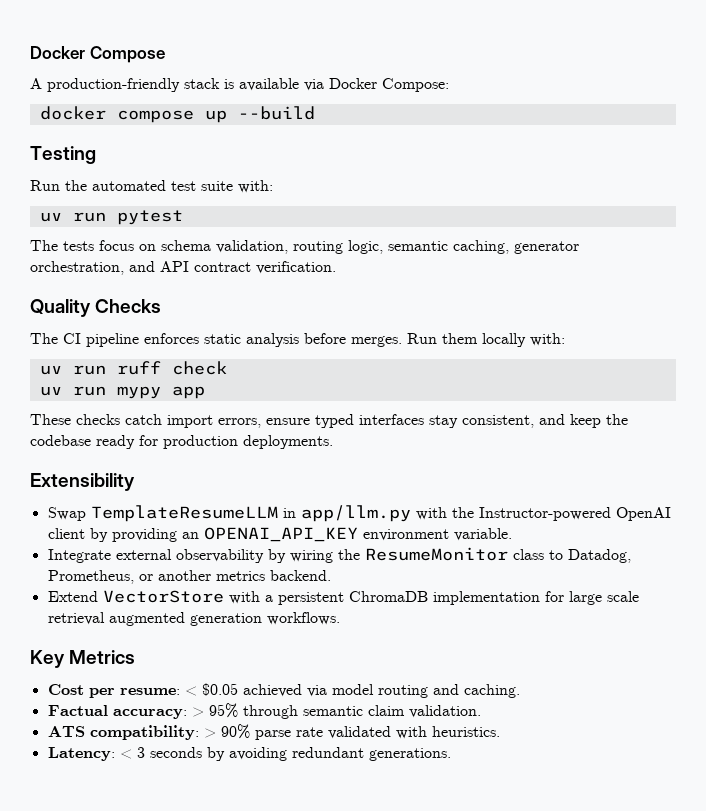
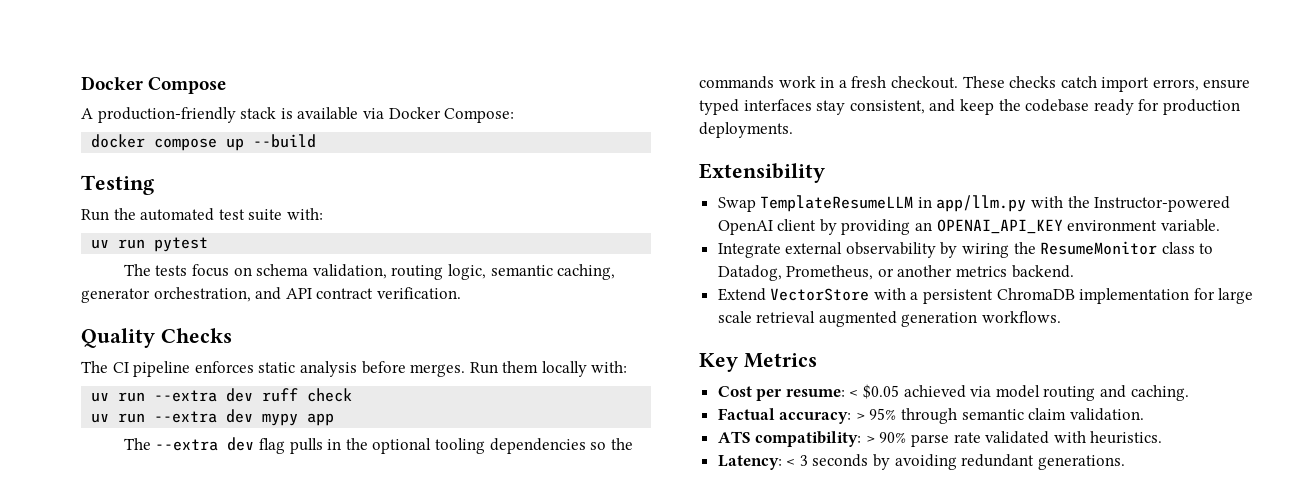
(106, 370) none -> [154,388,254,402] --extra dev
(106, 391) none -> [154,409,254,423] --extra dev
(205, 392) none -> [123,437,633,454] [699,76,958,89] The --extra dev flag pulls in the optional tooling dependencies so the commands work in a fresh checkout.

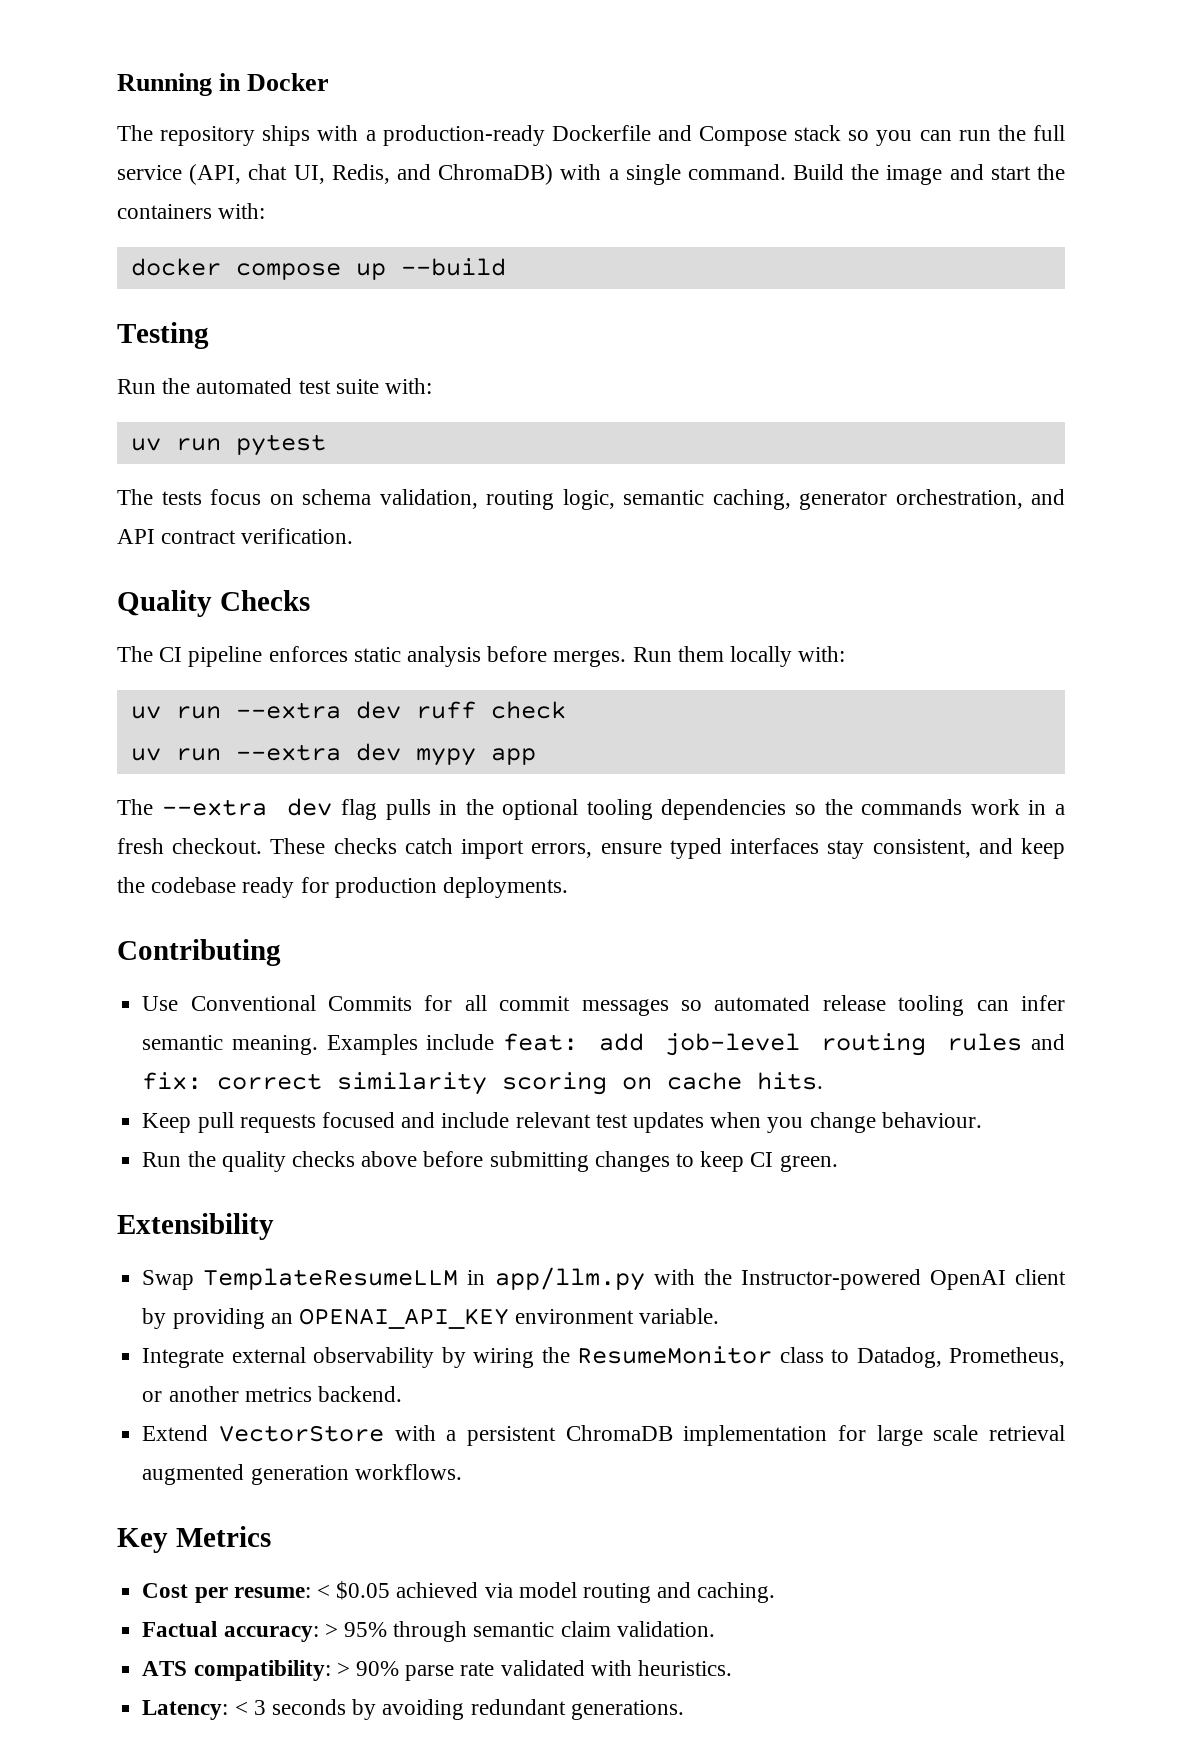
[81,76,227,94] [81,107,515,123] Docker Compose // A production-friendly stack is available via Docker Compose: -> [117,73,330,96] [117,125,1065,146] [117,164,1065,185] [117,203,266,219] Running in Docker // The repository ships with a production-ready Dockerfile and Compose stack so you can run the full service (API, chat UI, Redis, and ChromaDB) with a single command. Build the image and start the containers with:
(793, 130) none -> [117,939,281,966] [142,995,1065,1016] [142,1033,1065,1056] [142,1072,824,1095] [142,1112,982,1133] [142,1151,838,1172] // Contributing // Use Conventional Commits for all commit messages so automated release tooling can infer semantic meaning. Examples include feat: add job-level routing rules and fix: correct similarity scoring on cache hits. // Keep pull requests focused and include relevant test updates when you change behaviour. // Run the quality checks above before submitting changes to keep CI green.

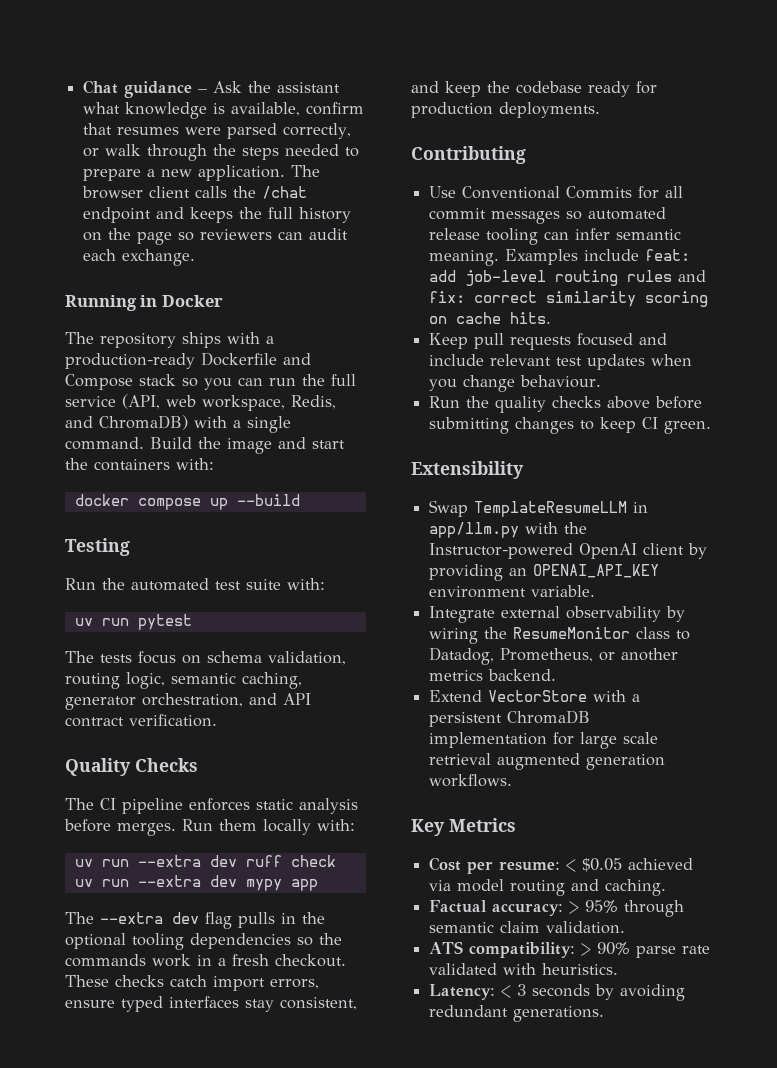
(117, 84) none -> [83,80,341,98] [83,102,365,119] [83,123,352,139] [83,144,360,161] [83,165,321,181] [82,186,308,199] [83,207,352,223] [83,228,349,245] [83,249,196,266] Chat guidance – Ask the assistant what knowledge is available, confirm that resumes were parsed correctly, or walk through the steps needed to prepare a new application. The browser client calls the /chat endpoint and keeps the full history on the page so reviewers can audit each exchange. //
[248,164,325,184] chat UI, -> [166,395,285,411] web workspace,

